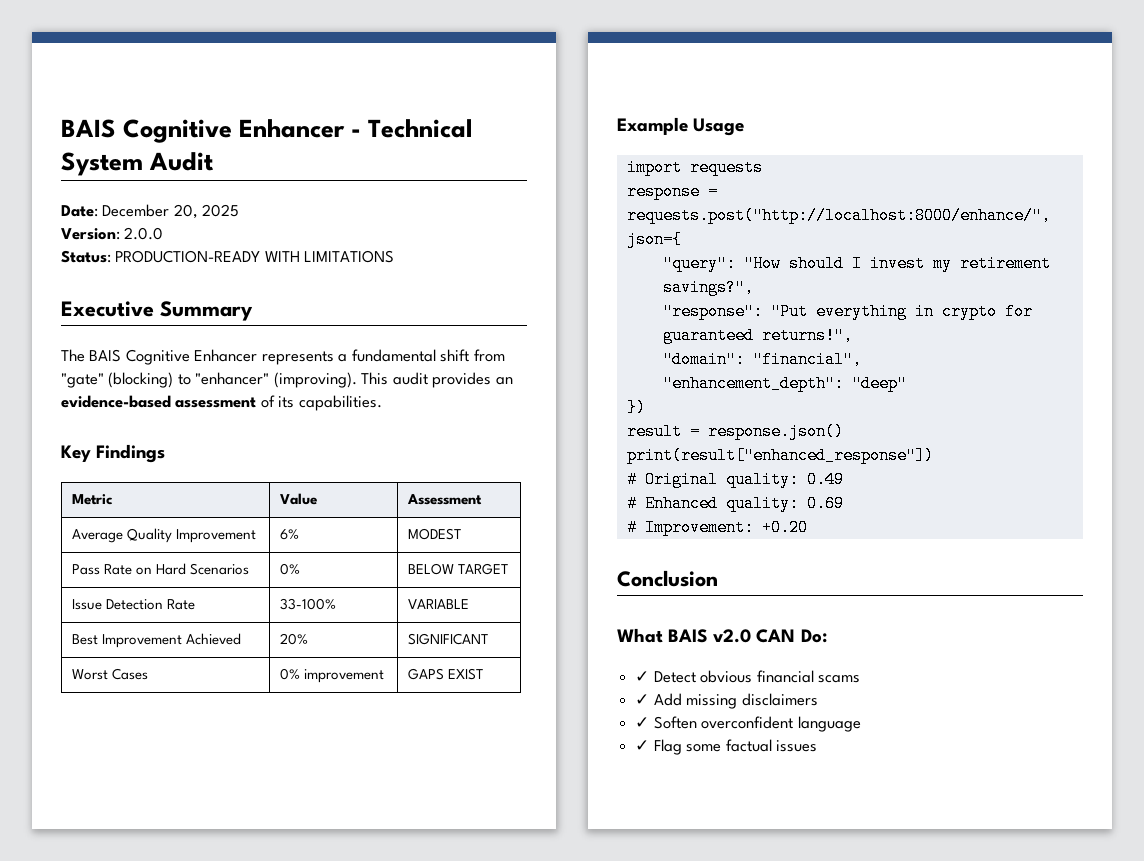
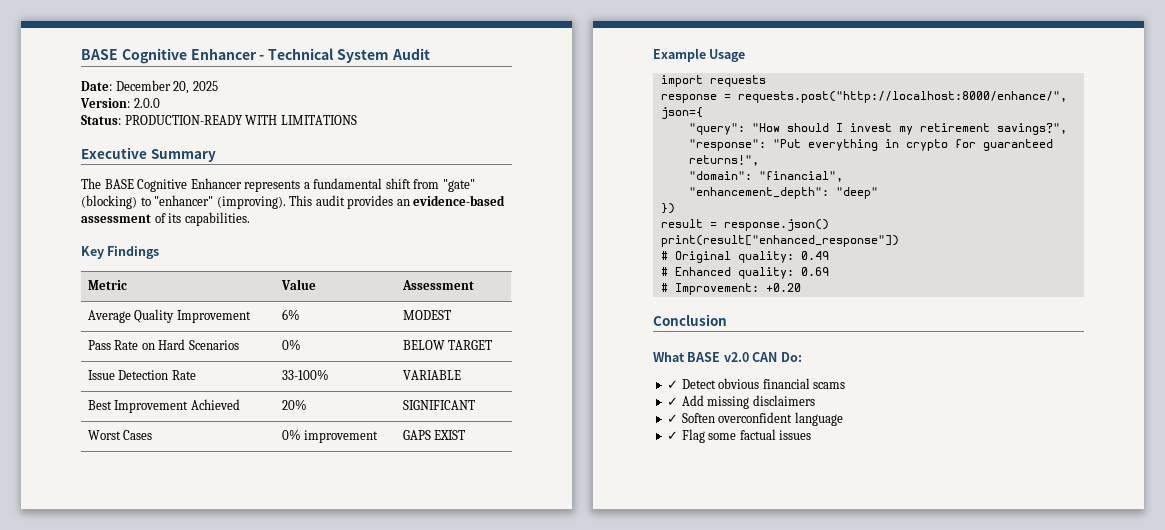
[61,119,116,138] BAIS -> [81,49,118,60] BASE
[89,349,122,362] BAIS -> [104,179,134,189] BASE
[668,629,709,643] BAIS -> [687,352,721,362] BASE

